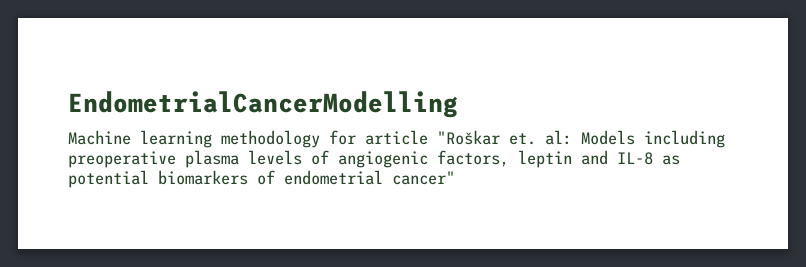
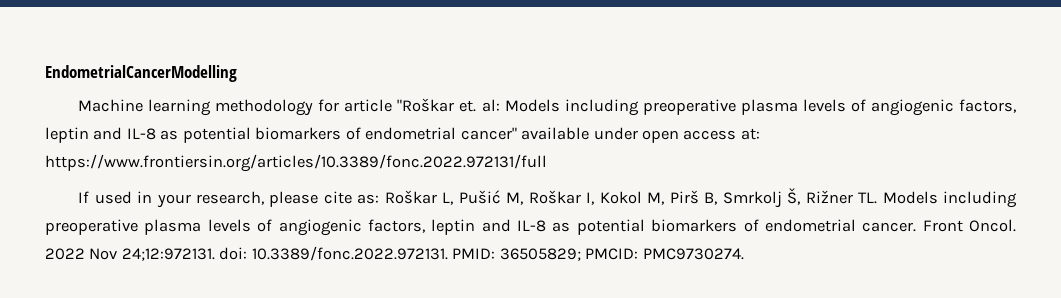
(455, 178) none -> [521,127,760,143] [45,154,547,172] [78,188,1017,208] [45,219,1016,236] [45,246,744,261] available under open access at: https://www.frontiersin.org/articles/10.3389/fonc.2022.972131/full // If used in your research, please cite as: Roškar L, Pušić M, Roškar I, Kokol M, Pirš B, Smrkolj Š, Rižner TL. Models including preoperative plasma levels of angiogenic factors, leptin and IL-8 as potential biomarkers of endometrial cancer. Front Oncol. 2022 Nov 24;12:972131. doi: 10.3389/fonc.2022.972131. PMID: 36505829; PMCID: PMC9730274.

